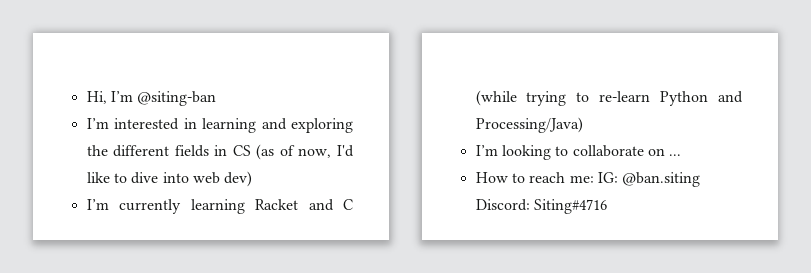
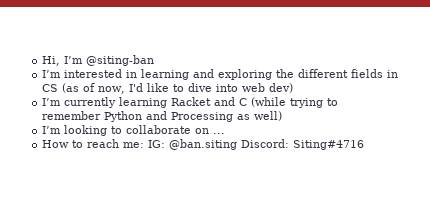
[599,91,651,102] re-learn -> [42,111,102,120] remember
[475,117,583,133] Processing/Java) -> [171,111,283,122] Processing as well)

